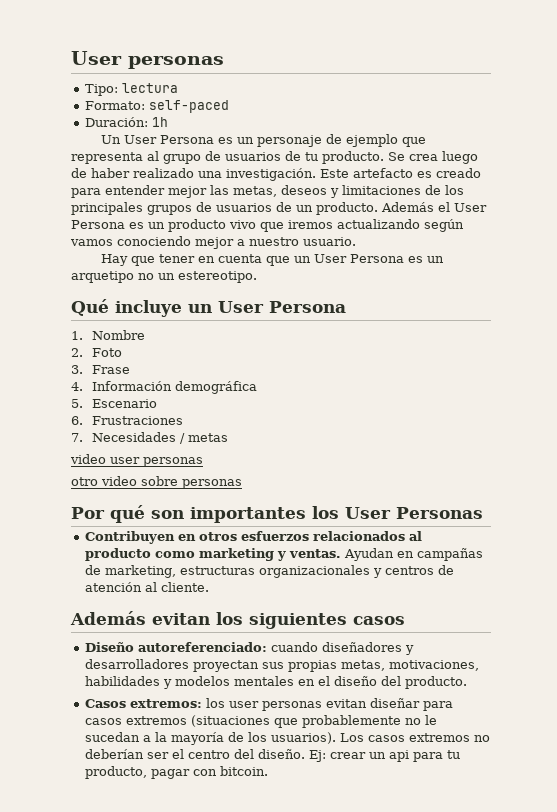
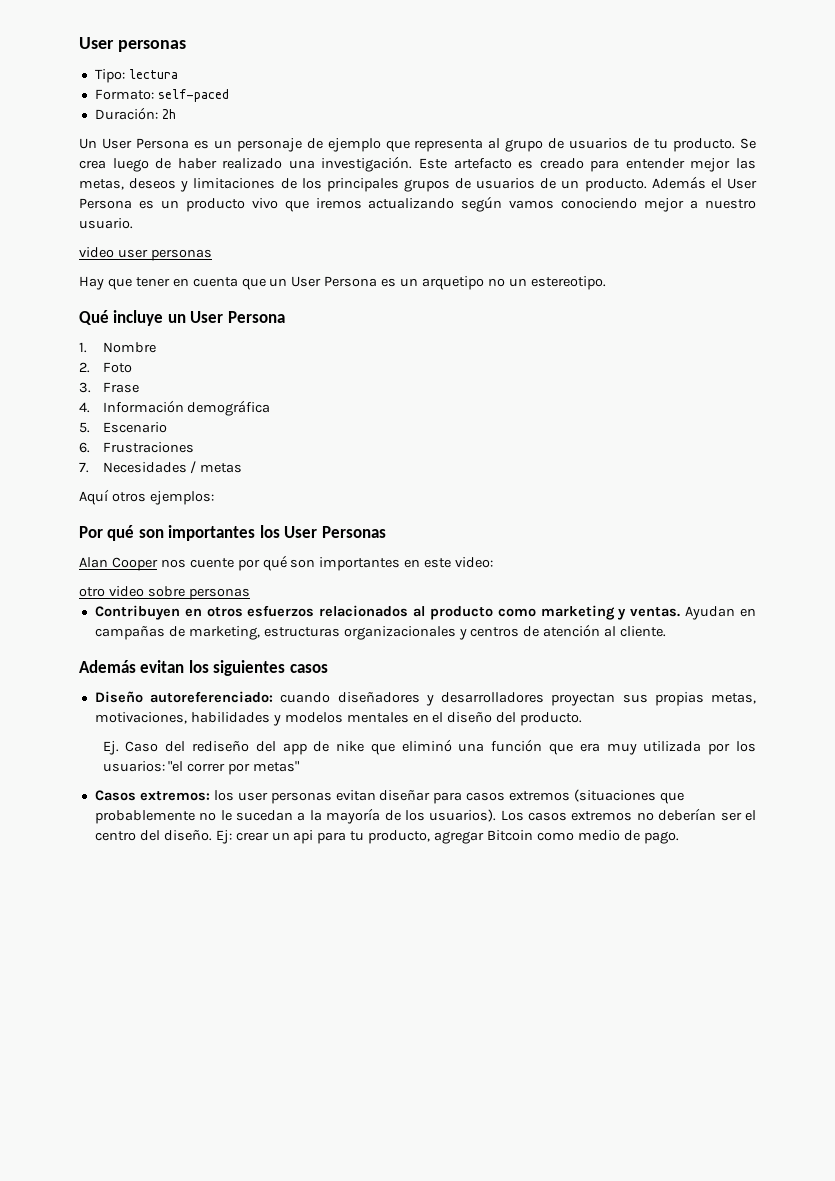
[152,117,169,127] 1h -> [161,109,176,119] 2h
(356, 241) none -> [79,247,212,261] // video user personas
[70,454,203,467] [71,476,242,489] video user personas // otro video sobre personas -> [79,489,214,505] Aquí otros ejemplos:
(483, 513) none -> [79,555,494,571] [79,586,250,600] // Alan Cooper nos cuente por qué son importantes en este video: // otro video sobre personas
(468, 682) none -> [102,739,756,755] [102,761,300,775] // Ej. Caso del rediseño del app de nike que eliminó una función que era muy utilizada por los usuarios: "el correr por metas"
[151,766,269,779] pagar con bitcoin. -> [434,830,679,844] agregar Bitcoin como medio de pago.

